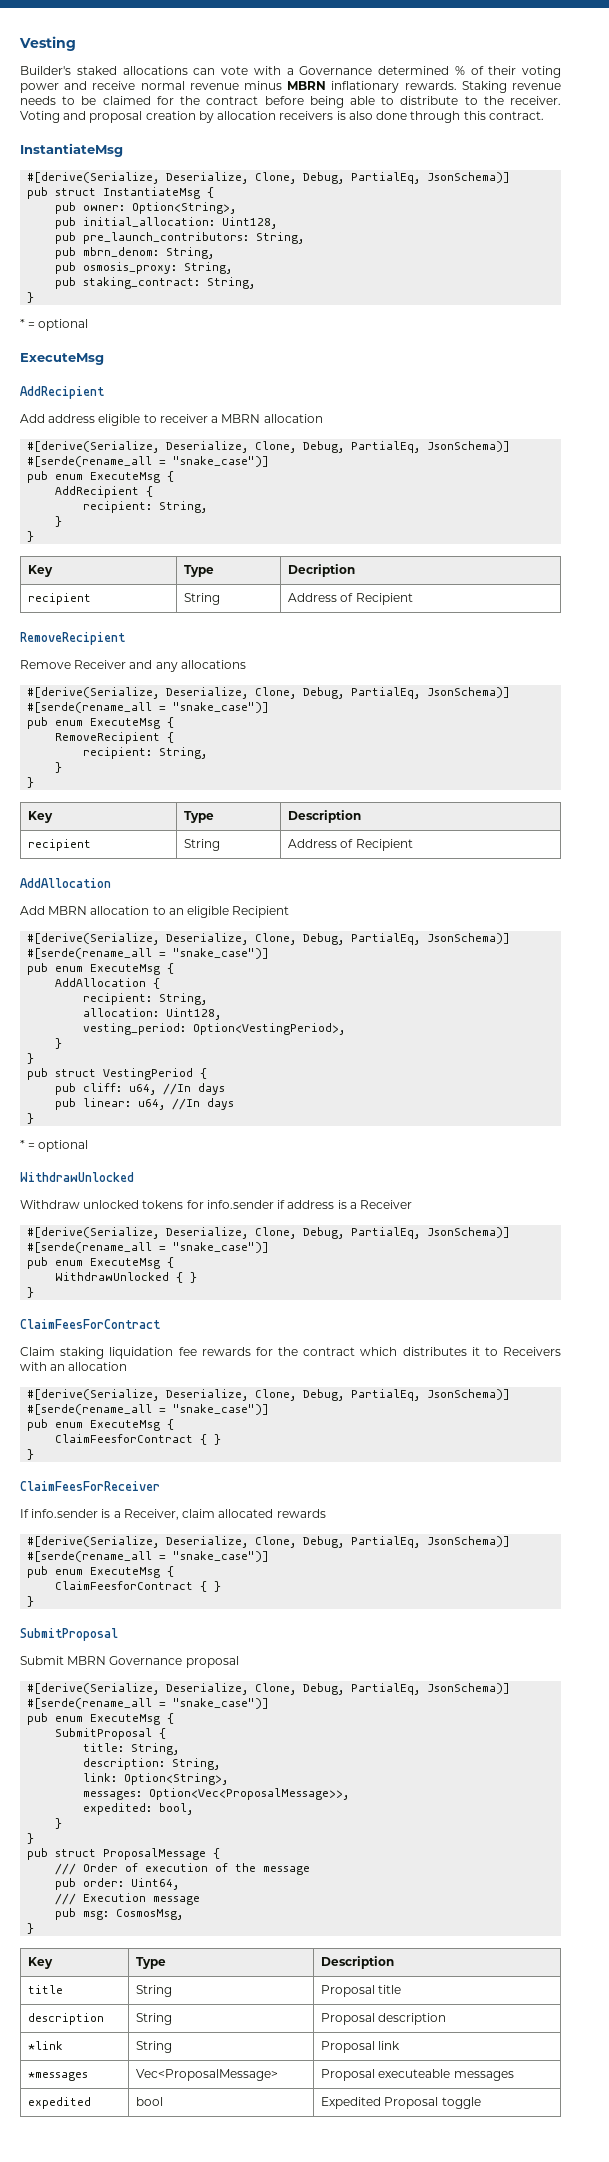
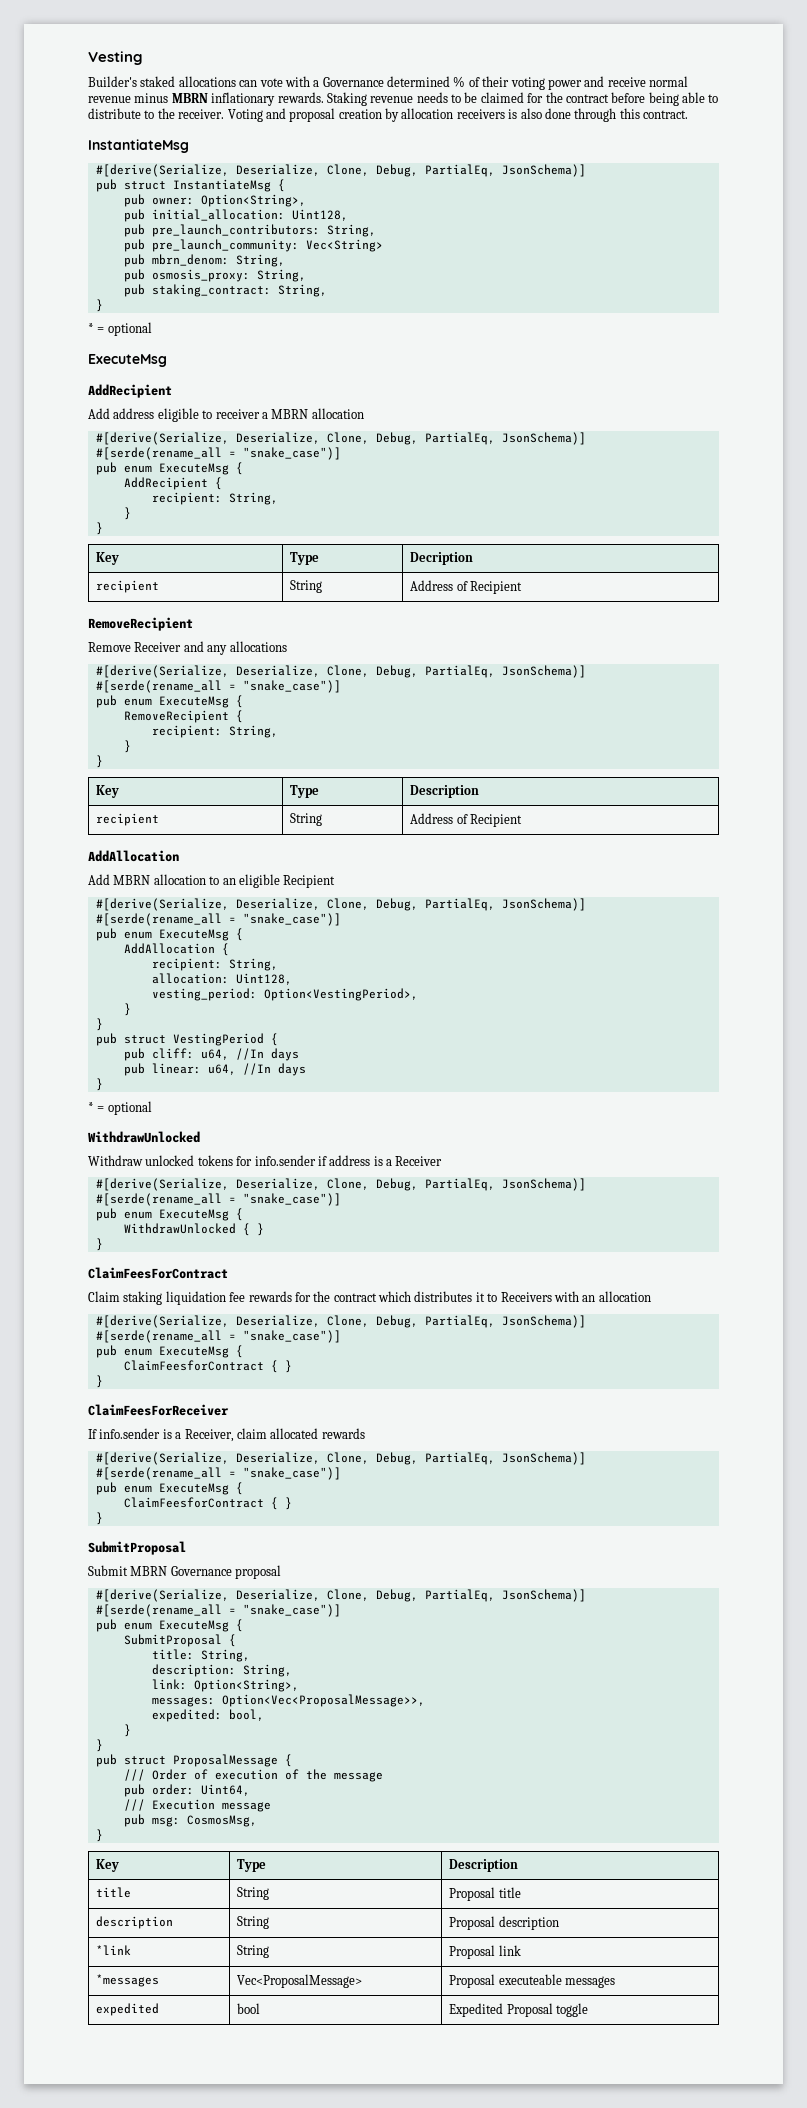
(305, 238) none -> [123,239,383,252] // pub pre_launch_community: Vec<String>

